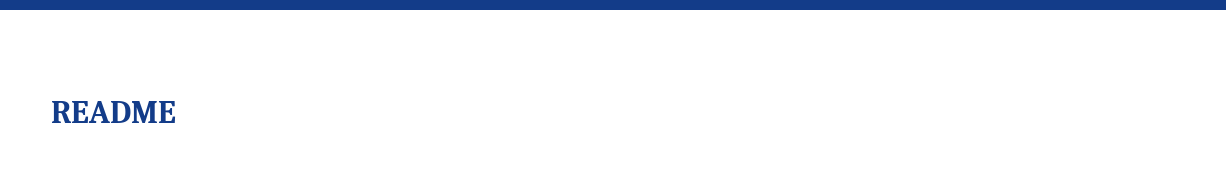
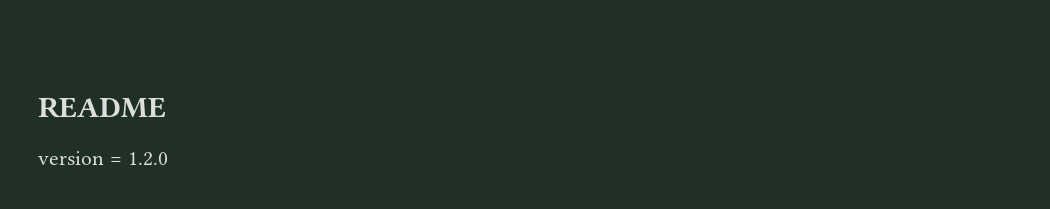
(176, 112) none -> [38,151,168,166] // version = 1.2.0

